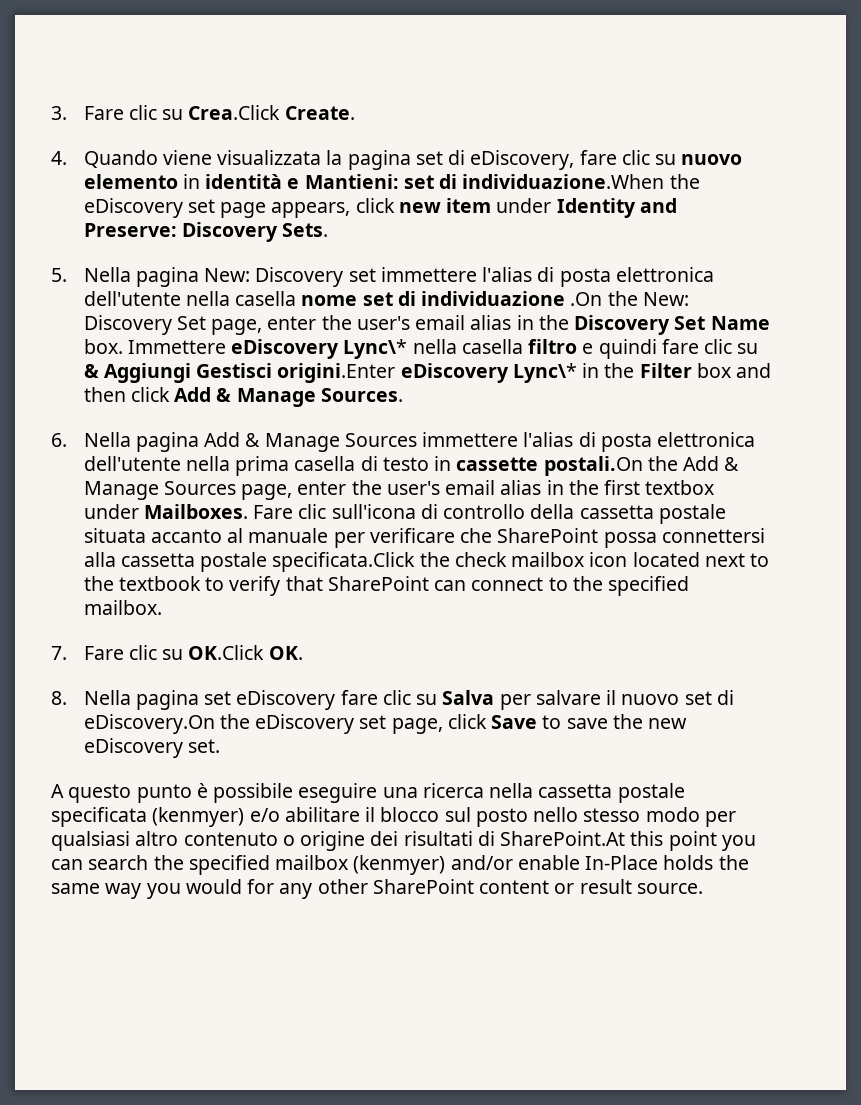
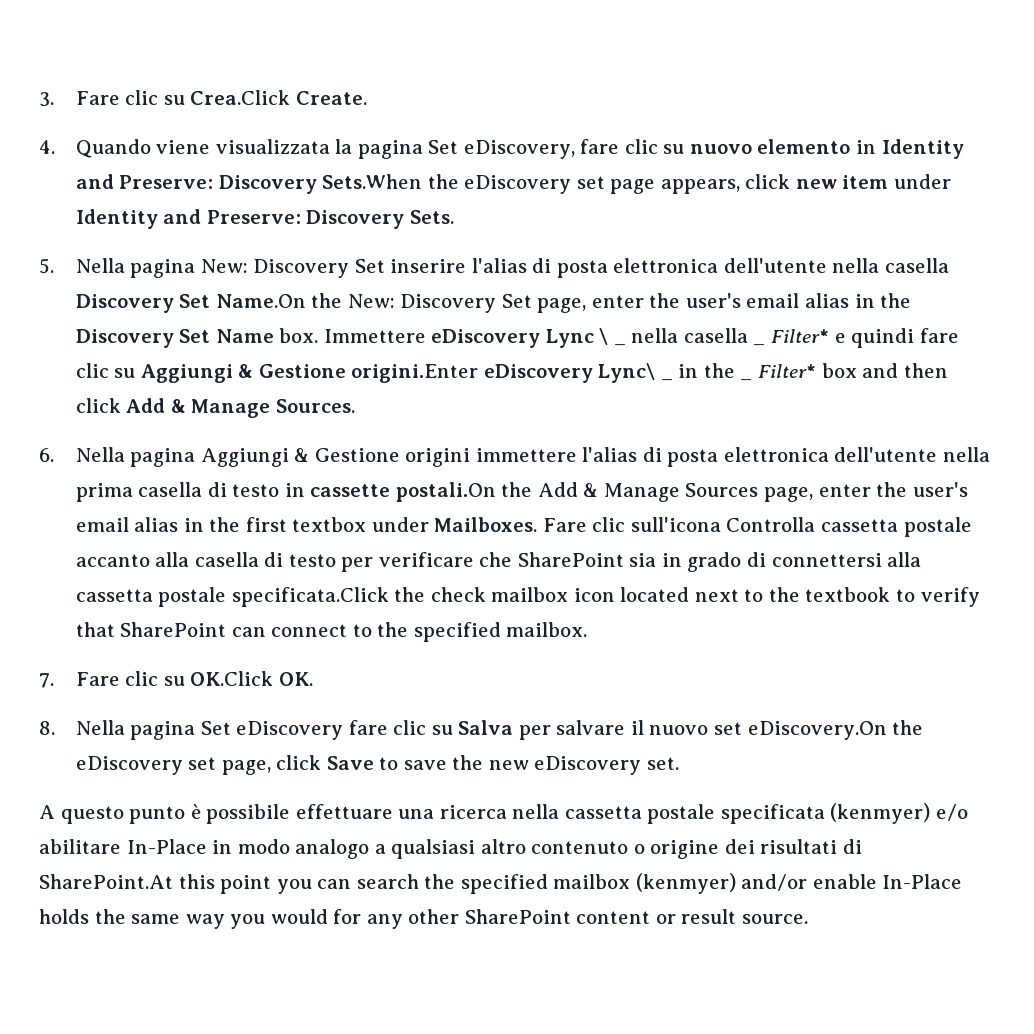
[415,150,466,165] set di -> [428,140,459,154] Set
[205,174,665,189] identità e Mantieni: set di individuazione.When -> [881,139,964,159] [75,174,423,194] Identity and Preserve: Discovery Sets.When
[348,267,477,282] set immettere -> [354,259,467,273] Set inserire
[301,291,603,306] nome set di individuazione .On -> [75,294,306,313] Discovery Set Name.On
[343,339,578,359] Lync\* nella casella filtro -> [545,328,626,348] [631,328,748,343] [753,343,766,346] [770,329,829,343] Lync \ _ nella casella _ Filter*
[83,363,692,383] & Aggiungi Gestisci origini.Enter eDiscovery Lync\* in the Filter -> [140,363,673,383] [678,363,735,378] [740,378,753,381] [757,364,816,378] Aggiungi & Gestione origini.Enter eDiscovery Lync\ _ in the _ Filter*
[204,432,417,452] Add & Manage Sources -> [200,448,471,467] Aggiungi & Gestione origini
[420,504,726,524] [83,528,657,548] di controllo della cassetta postale situata accanto al manuale per verificare che SharePoint possa -> [726,517,972,537] [75,552,767,572] Controlla cassetta postale accanto alla casella di testo per verificare che SharePoint sia in grado di
[204,691,232,705] set -> [200,721,231,735] Set
[716,690,734,705] di -> (743, 728) none
[298,783,378,803] eseguire -> [295,804,393,819] effettuare
[365,807,736,827] il blocco sul posto nello stesso modo per -> [126,839,386,859] In-Place in modo analogo a

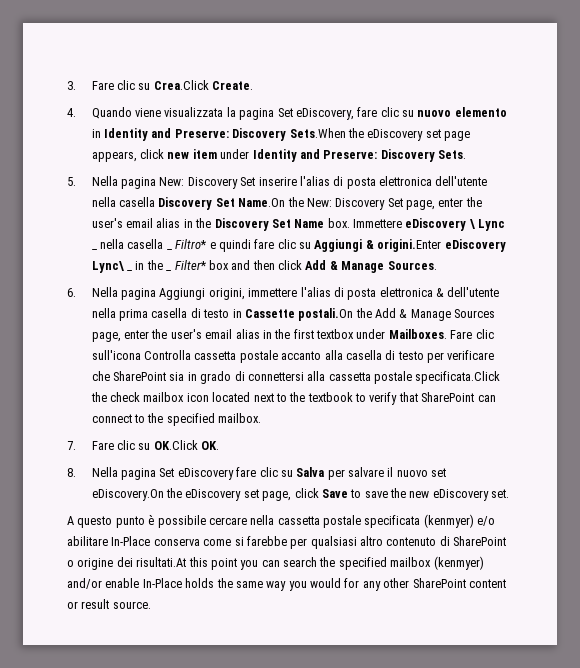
[545,328,609,348] Lync \ -> [469,219,506,231] \ Lync
[770,329,829,343] Filter* -> [175,239,208,249] Filtro*
[258,364,346,378] Gestione -> (374, 244) none
[294,448,471,467] & Gestione origini -> [208,288,245,300] origini,
(829, 454) none -> [436,288,445,297] &
[310,484,391,497] cassette -> [244,309,295,318] Cassette
[295,804,507,819] effettuare una ricerca -> [208,517,247,525] cercare
[212,839,386,859] in modo analogo a -> [153,536,308,549] conserva come si farebbe per
(629, 847) none -> [439,536,507,546] di SharePoint
[760,839,862,854] [39,874,173,889] risultati di SharePoint.At -> [136,557,187,567] risultati.At

